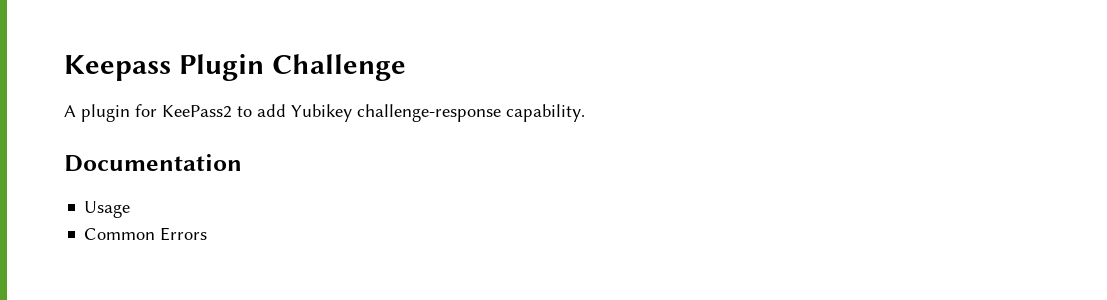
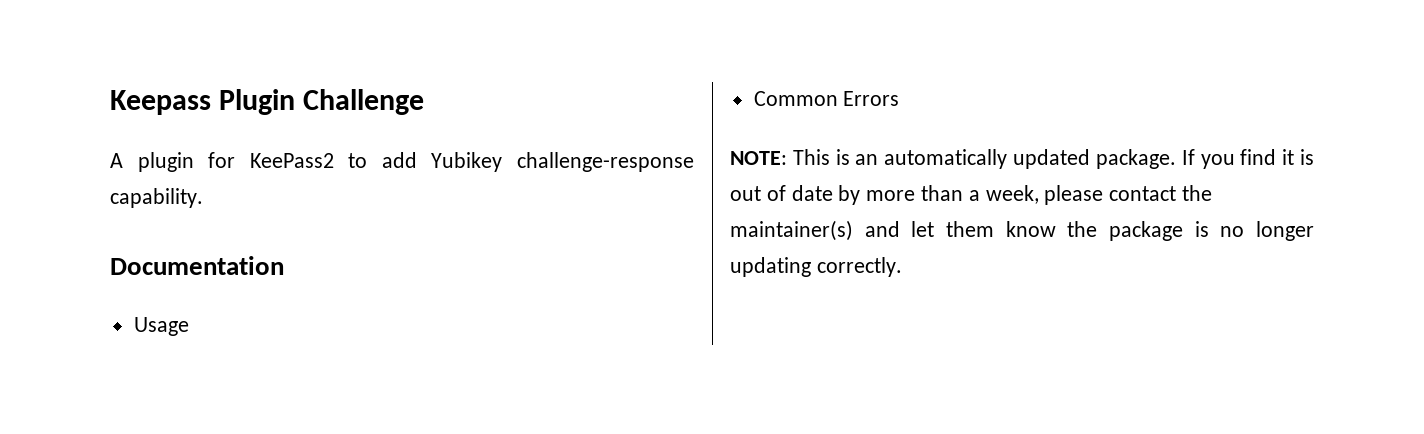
(208, 234) none -> [730,149,1314,169] [730,185,1213,205] [730,220,1314,241] [730,257,902,277] // NOTE: This is an automatically updated package. If you find it is out of date by more than a week, please contact the maintainer(s) and let them know the package is no longer updating correctly.

